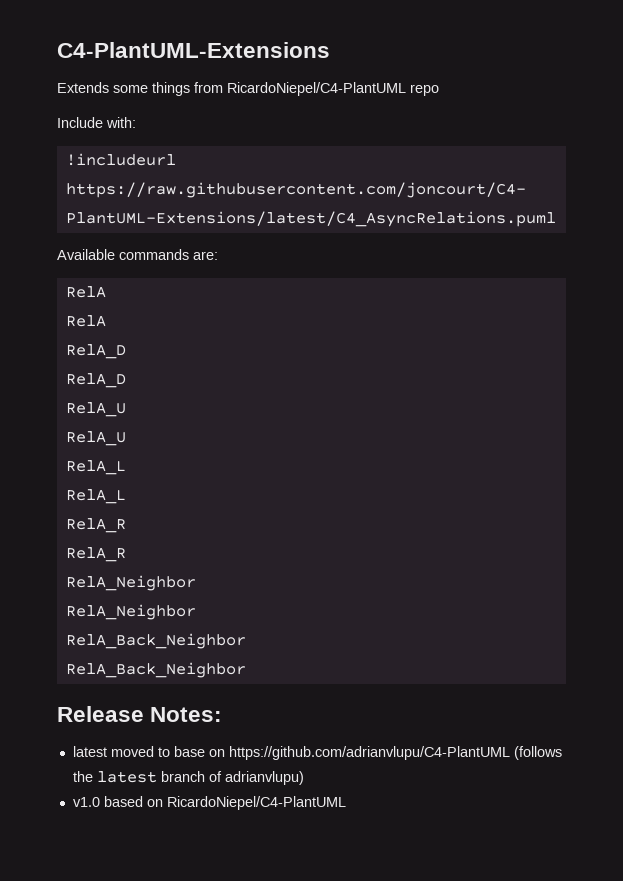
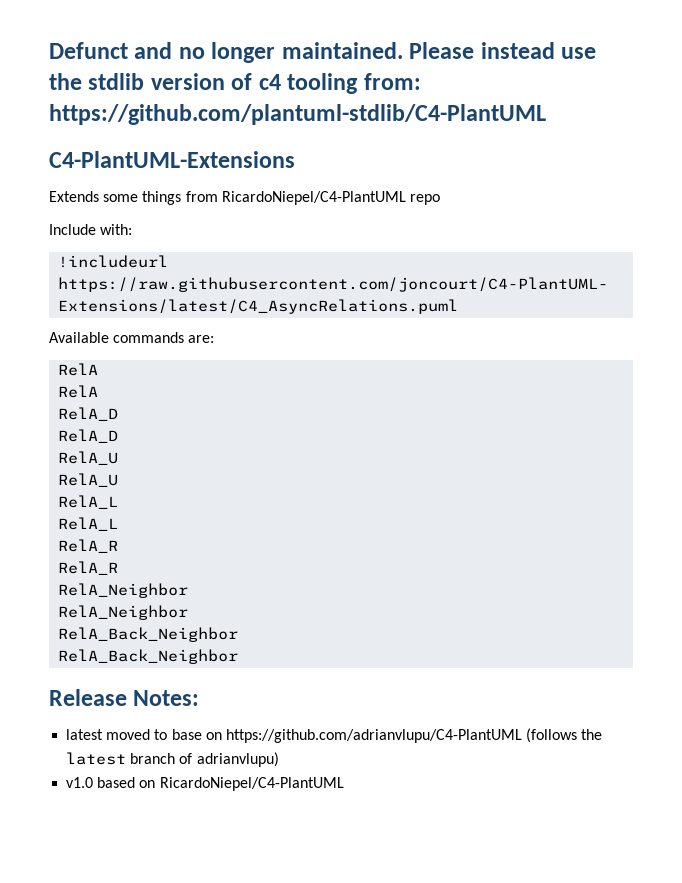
(57, 50) none -> [49,42,597,63] [49,73,421,94] [49,104,546,125] Defunct and no longer maintained. Please instead use the stdlib version of c4 tooling from: https://github.com/plantuml-stdlib/C4-PlantUML //

